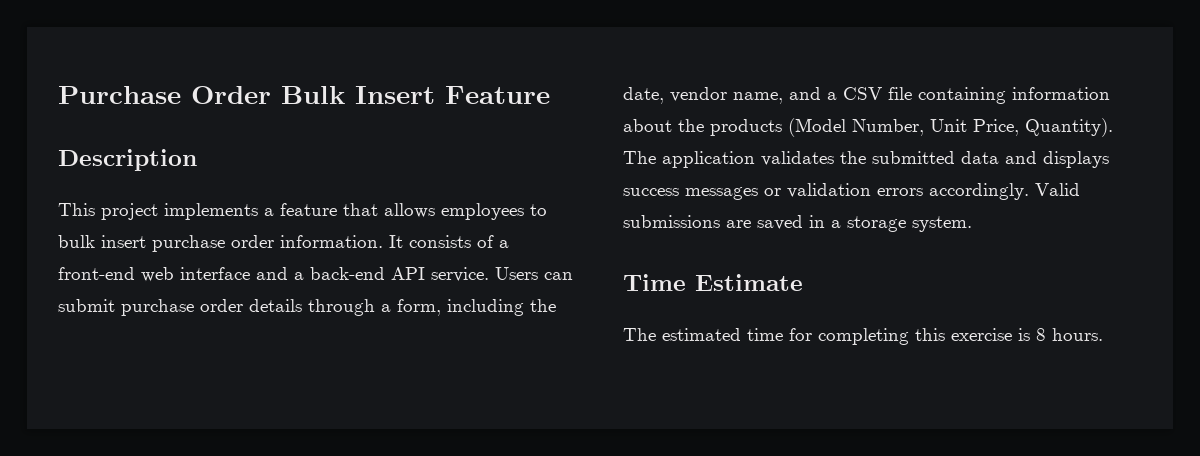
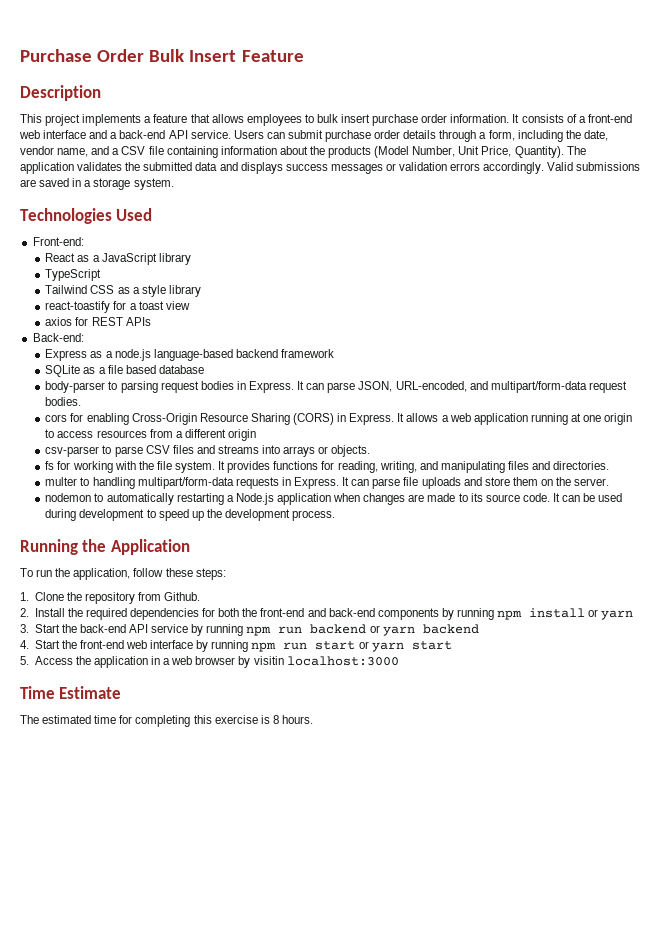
(972, 224) none -> [20,208,153,224] [32,237,84,246] [45,253,191,265] [45,269,102,281] [45,285,201,297] [45,301,190,313] [45,317,151,326] [32,333,84,342] [45,349,334,361] [45,365,204,377] [45,381,627,393] [45,397,82,406] [45,413,633,425] [45,429,256,441] [45,445,371,457] [45,461,610,473] [45,477,610,489] [45,493,623,505] [45,509,336,521] [20,539,190,555] [20,568,226,580] [20,592,201,604] [20,608,634,620] [20,624,479,636] [20,640,452,652] [20,656,399,668] // Technologies Used // Front-end: // React as a JavaScript library // TypeScript // Tailwind CSS as a style library // react-toastify for a toast view // axios for REST APIs // Back-end: // Express as a node.js language-based backend framework // SQLite as a file based database // body-parser to parsing request bodies in Express. It can parse JSON, URL-encoded, and multipart/form-data request bodies. // cors for enabling Cross-Origin Resource Sharing (CORS) in Express. It allows a web application running at one origin to access resources from a different origin // csv-parser to parse CSV files and streams into arrays or objects. // fs for working with the file system. It provides functions for reading, writing, and manipulating files and directories. // multer to handling multipart/form-data requests in Express. It can parse file uploads and store them on the server. // nodemon to automatically restarting a Node.js application when changes are made to its source code. It can be used during development to speed up the development process. // Running the Application // To run the application, follow these steps: // 1. Clone the repository from Github. // 2. Install the required dependencies for both the front-end and back-end components by running npm install or yarn // 3. Start the back-end API service by running npm run backend or yarn backend // 4. Start the front-end web interface by running npm run start or yarn start // 5. Access the application in a web browser by visitin localhost:3000

